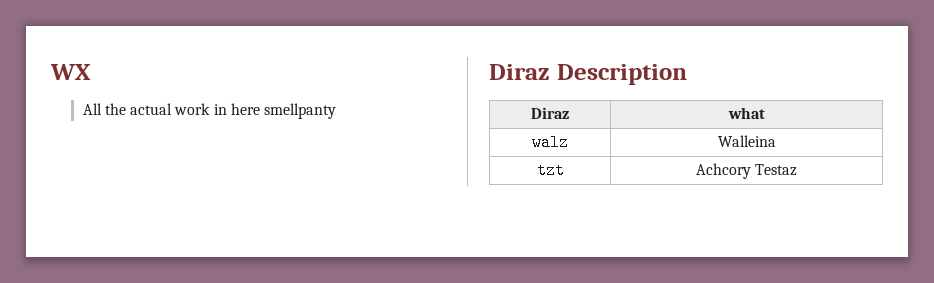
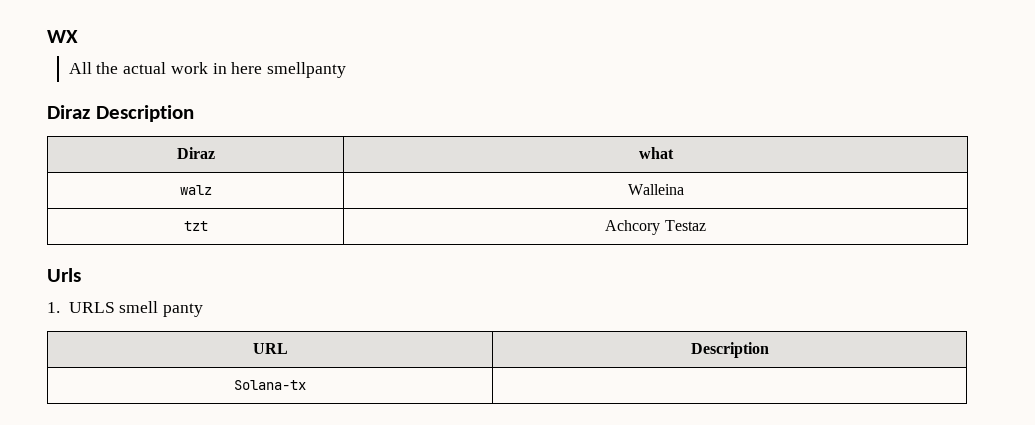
(798, 170) none -> [47,268,81,282] [47,301,204,317] [252,343,288,354] [690,342,769,358] [234,380,306,390] // Urls // 1. URLS smell panty // URL | Description // Solana-tx |

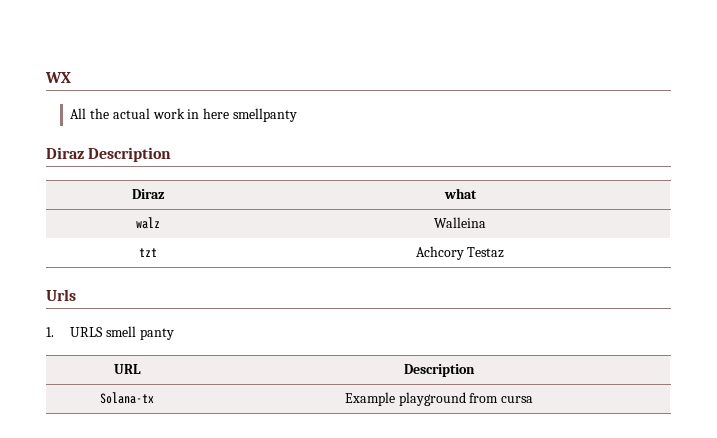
(306, 385) none -> [344,392,534,406] Example playground from cursa

